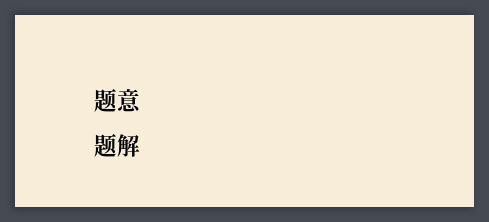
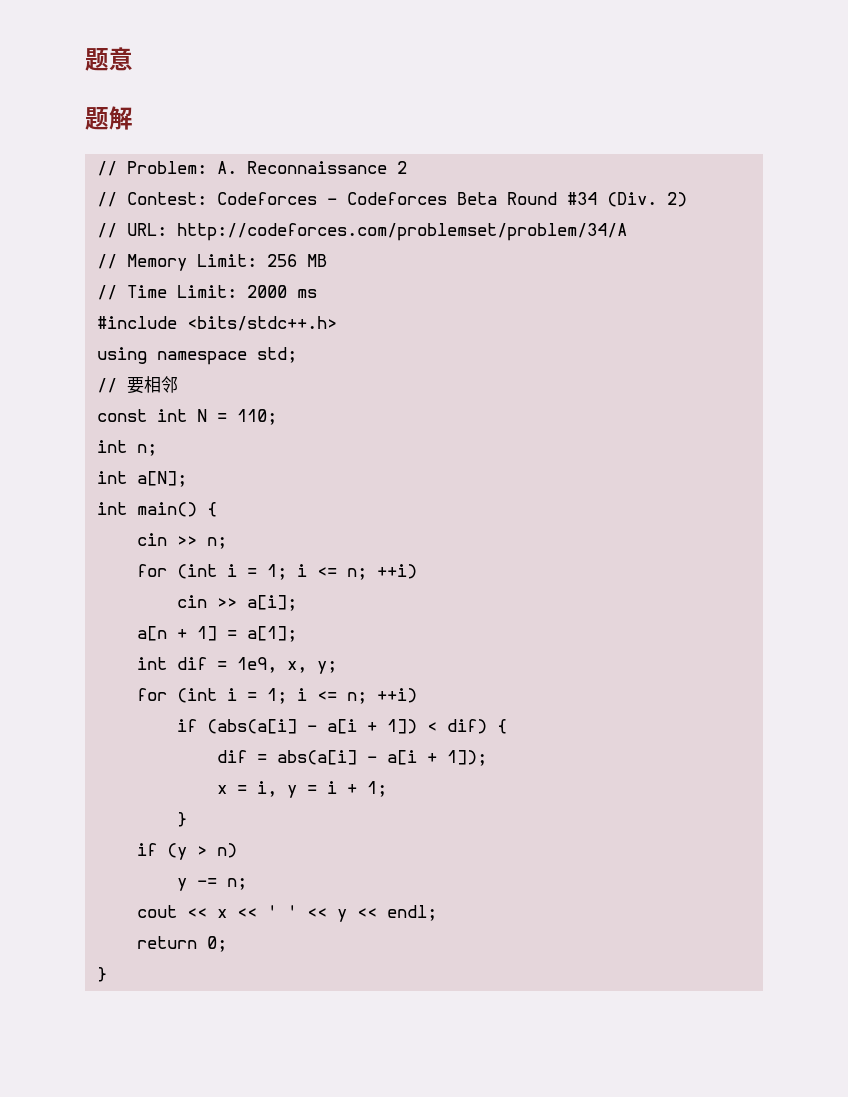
(140, 145) none -> [97,161,407,176] [97,192,687,207] [97,223,627,241] [97,254,327,271] [97,285,317,300] [97,316,337,331] [97,347,297,365] [97,376,178,394] [97,409,277,425] [97,440,157,456] [97,471,187,487] [97,502,217,517] [137,533,227,549] [137,564,417,580] [177,595,297,611] [137,626,297,642] [137,657,337,674] [137,688,417,704] [177,719,507,734] [217,750,487,766] [217,781,387,798] [177,812,187,827] [137,843,237,860] [177,878,247,891] [137,905,437,922] [137,936,227,952] [97,967,107,982] // // Problem: A. Reconnaissance 2 // // Contest: Codeforces - Codeforces Beta Round #34 (Div. 2) // // URL: http://codeforces.com/problemset/problem/34/A // // Memory Limit: 256 MB // // Time Limit: 2000 ms // #include <bits/stdc++.h> // using namespace std; // // 要相邻 // const int N = 110; // int n; // int a[N]; // int main() { // cin >> n; // for (int i = 1; i <= n; ++i) // cin >> a[i]; // a[n + 1] = a[1]; // int dif = 1e9, x, y; // for (int i = 1; i <= n; ++i) // if (abs(a[i] - a[i + 1]) < dif) { // dif = abs(a[i] - a[i + 1]); // x = i, y = i + 1; // } // if (y > n) // y -= n; // cout << x << ' ' << y << endl; // return 0; // }

